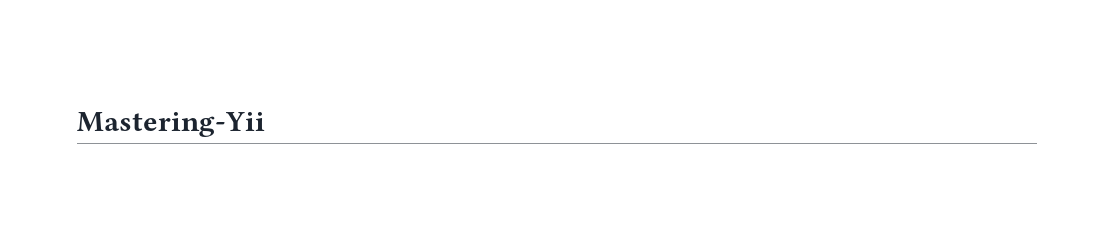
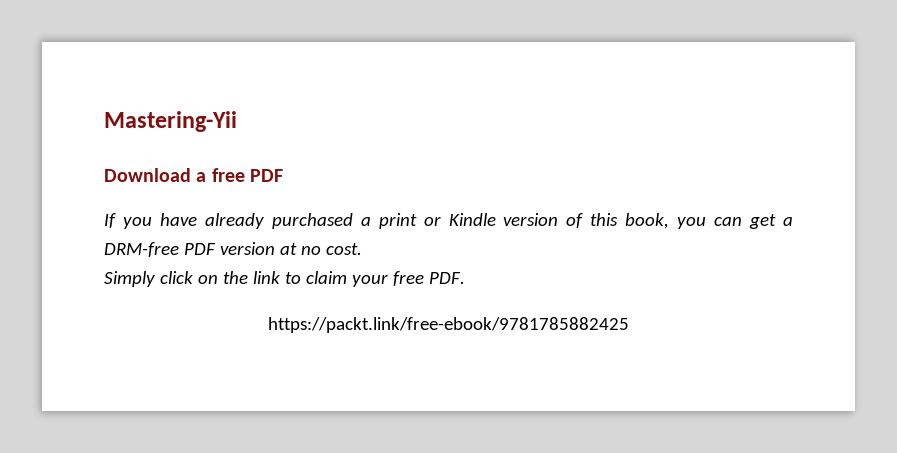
(265, 124) none -> [104,168,284,182] [104,213,793,229] [104,242,362,257] [104,271,465,287] [268,317,629,333] // Download a free PDF // If you have already purchased a print or Kindle version of this book, you can get a DRM-free PDF version at no cost. // Simply click on the link to claim your free PDF. // https://packt.link/free-ebook/9781785882425

